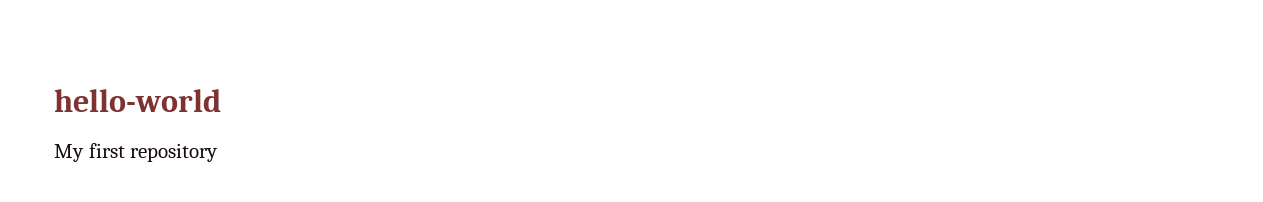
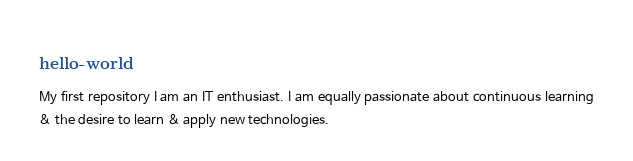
(219, 152) none -> [153,91,594,105] [39,114,330,128] I am an IT enthusiast. I am equally passionate about continuous learning & the desire to learn & apply new technologies.

